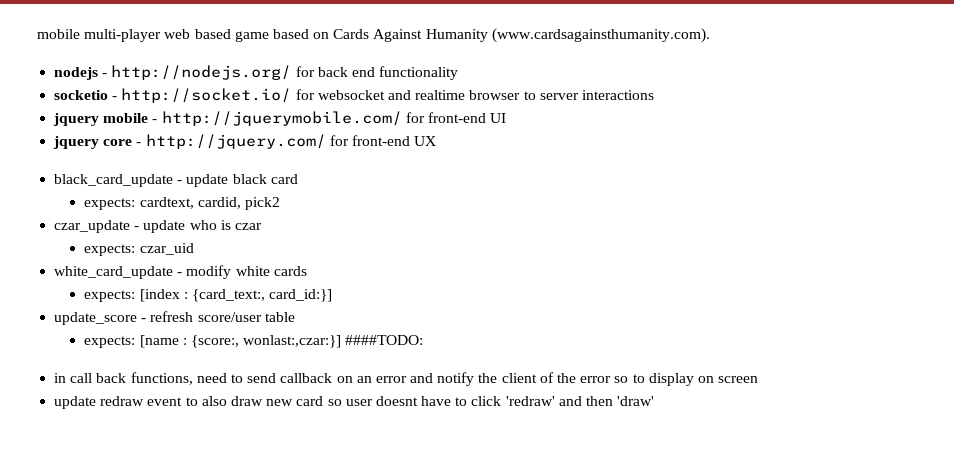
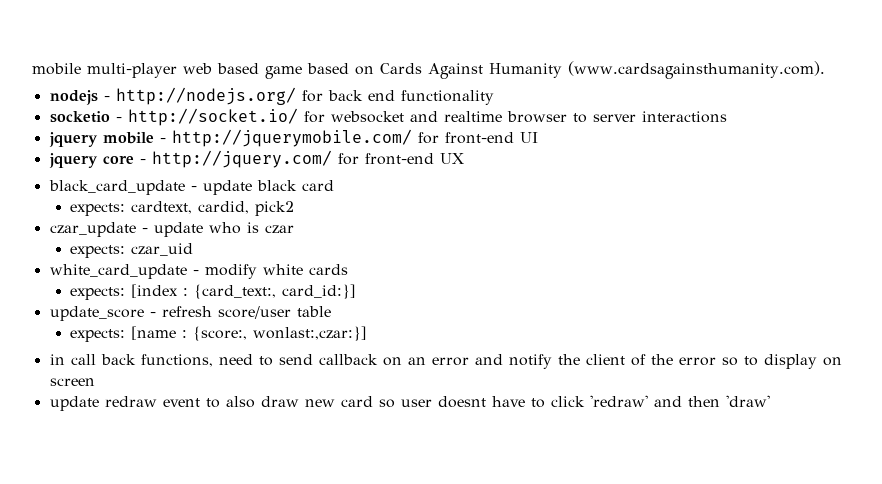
[345,335,424,345] ####TODO: -> (368, 333) none

